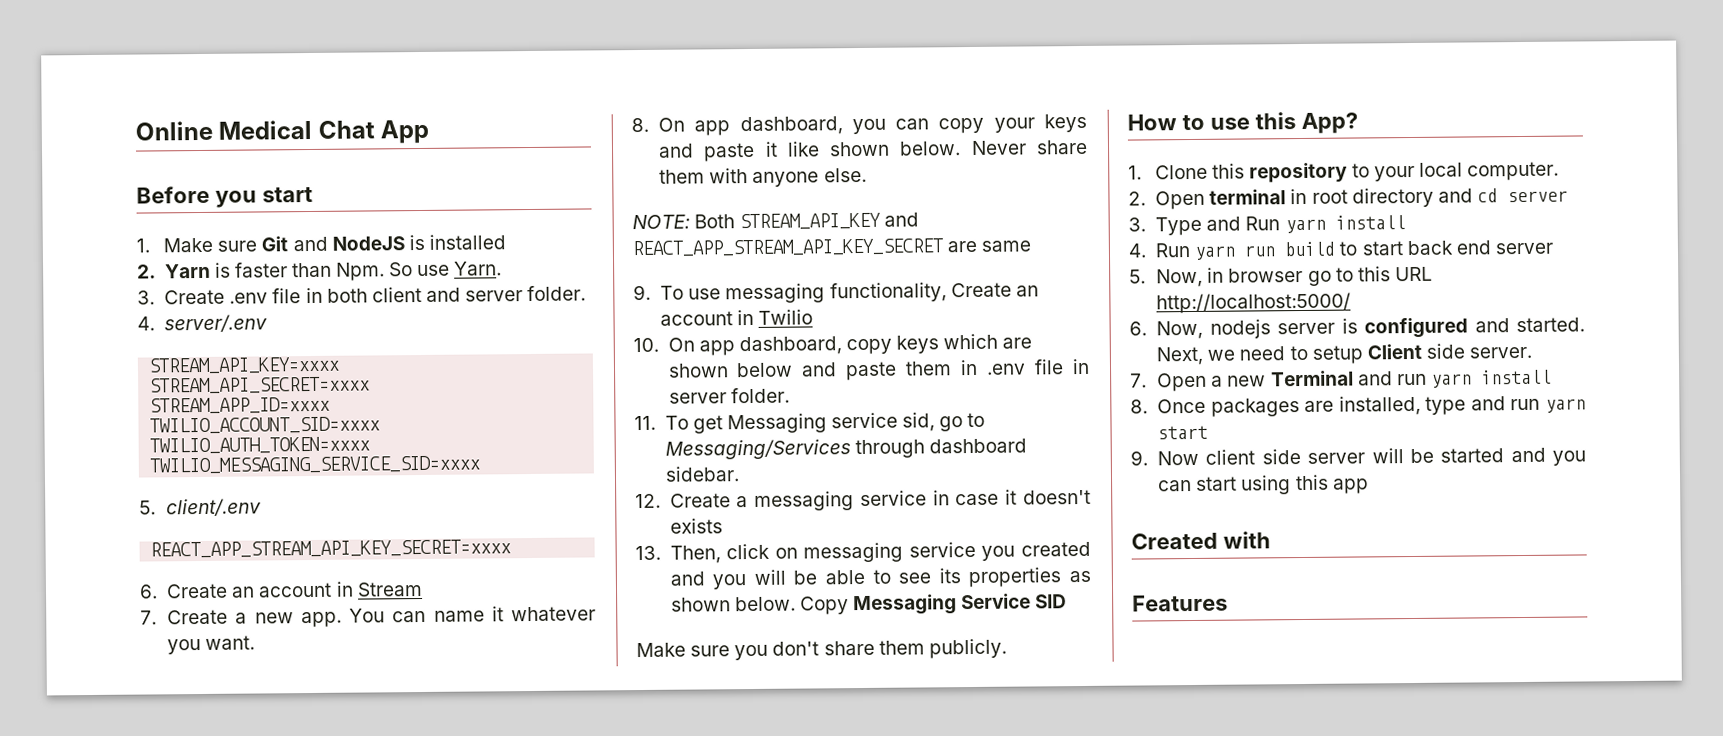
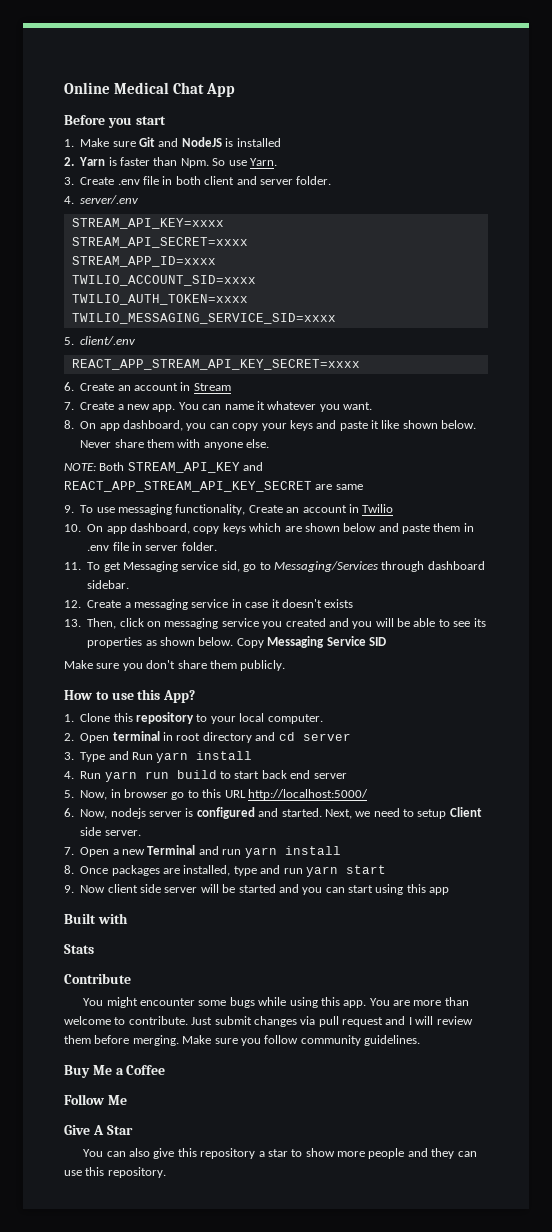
[1131,532,1218,550] Created -> [64,913,96,924] Built
[1132,594,1228,612] Features -> [64,944,94,954] [64,973,131,984] [83,997,469,1008] [64,1016,473,1027] [64,1035,420,1046] [64,1065,166,1078] [64,1094,127,1105] [64,1125,133,1135] [83,1148,477,1159] [64,1167,166,1178] Stats // Contribute // You might encounter some bugs while using this app. You are more than welcome to contribute. Just submit changes via pull request and I will review them before merging. Make sure you follow community guidelines. // Buy Me a Coffee // Follow Me // Give A Star // You can also give this repository a star to show more people and they can use this repository.

